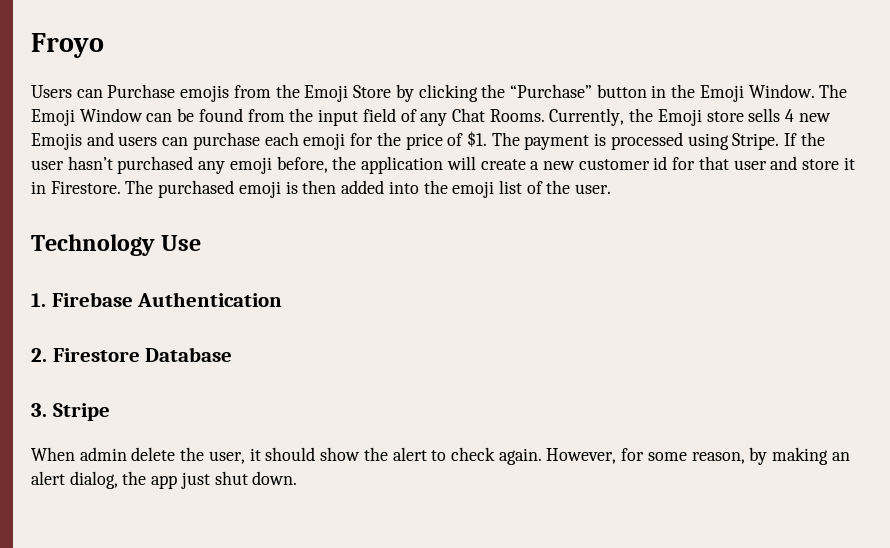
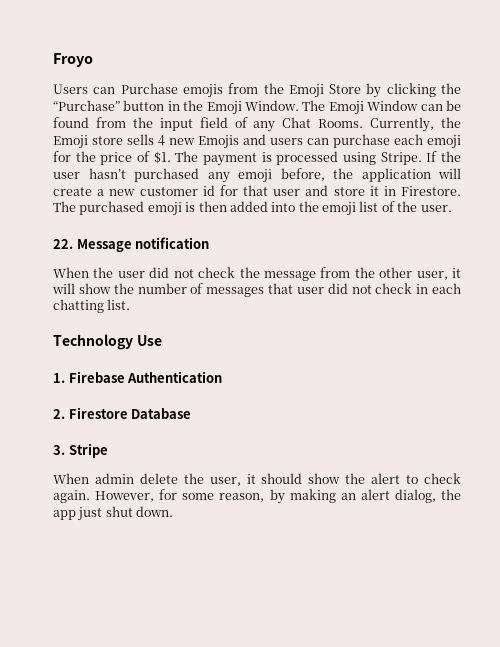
(612, 189) none -> [53,237,210,252] [53,267,462,281] [52,283,461,297] [53,299,131,313] // 22. Message notification // When the user did not check the message from the other user, it will show the number of messages that user did not check in each chatting list.

